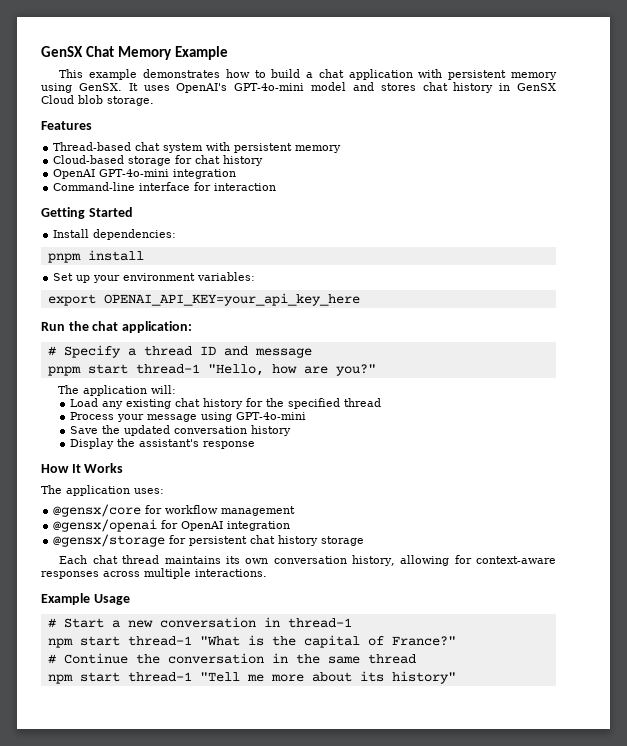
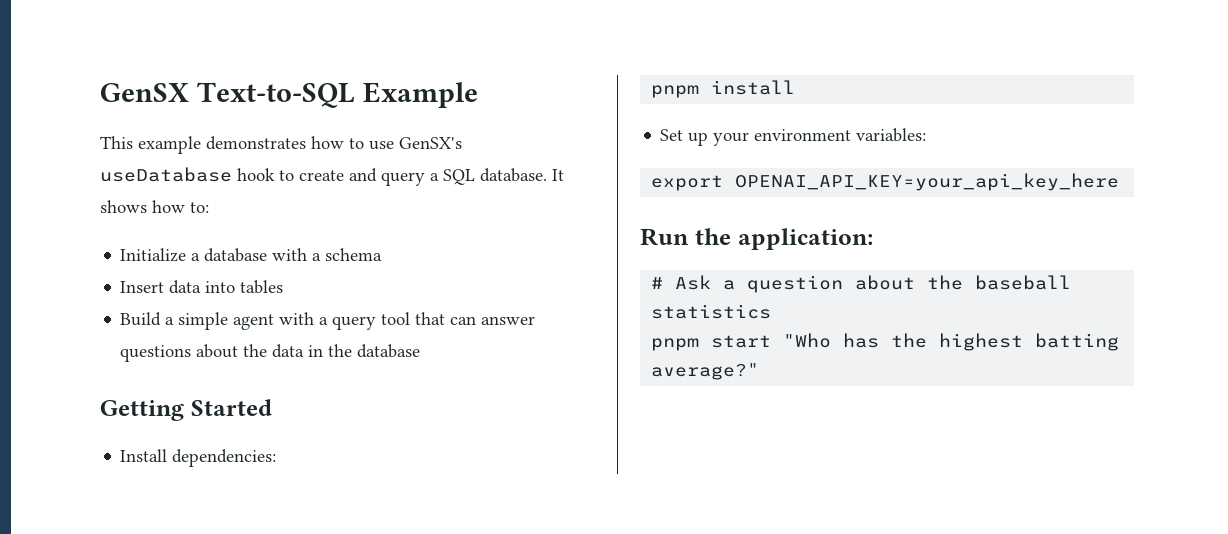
[41,46,172,60] GenSX Chat Memory -> [100,82,355,108] GenSX Text-to-SQL
[271,69,558,80] [41,82,557,93] [41,95,154,106] [41,121,92,130] [53,142,342,153] [53,155,264,166] [53,169,237,179] [53,182,277,191] build a chat application with persistent memory using GenSX. It uses OpenAI's GPT-4o-mini model and stores chat history in GenSX Cloud blob storage. // Features // Thread-based chat system with persistent memory // Cloud-based storage for chat history // OpenAI GPT-4o-mini integration // Command-line interface for interaction -> [369,137,462,150] [100,167,564,186] [100,200,209,213] [120,248,383,262] [120,280,284,294] [120,312,536,330] [120,344,421,362] use GenSX's useDatabase hook to create and query a SQL database. It shows how to: // Initialize a database with a schema // Insert data into tables // Build a simple agent with a query tool that can answer questions about the data in the database
[92,321,119,331] chat -> (731, 236) none
[63,345,312,358] [47,364,376,376] [57,385,176,396] [69,398,381,409] [69,412,306,422] [69,425,291,436] [69,438,255,449] [41,463,124,473] [41,485,164,496] [53,504,296,517] [53,519,291,532] [53,534,365,547] [59,555,556,566] [41,568,267,579] [41,593,130,605] [47,617,352,628] [47,635,456,648] [47,653,416,664] [47,671,456,684] Specify a thread ID and message // pnpm start thread-1 "Hello, how are you?" // The application will: // Load any existing chat history for the specified thread // Process your message using GPT-4o-mini // Save the updated conversation history // Display the assistant's response // How It Works // The application uses: // @gensx/core for workflow management // @gensx/openai for OpenAI integration // @gensx/storage for persistent chat history storage // Each chat thread maintains its own conversation history, allowing for context-aware responses across multiple interactions. // Example Usage // # Start a new conversation in thread-1 // npm start thread-1 "What is the capital of France?" // # Continue the conversation in the same thread // npm start thread-1 "Tell me more about its history" -> [675,275,1072,293] [651,304,772,319] [651,333,1120,351] [651,363,760,380] Ask a question about the baseball statistics // pnpm start "Who has the highest batting average?"

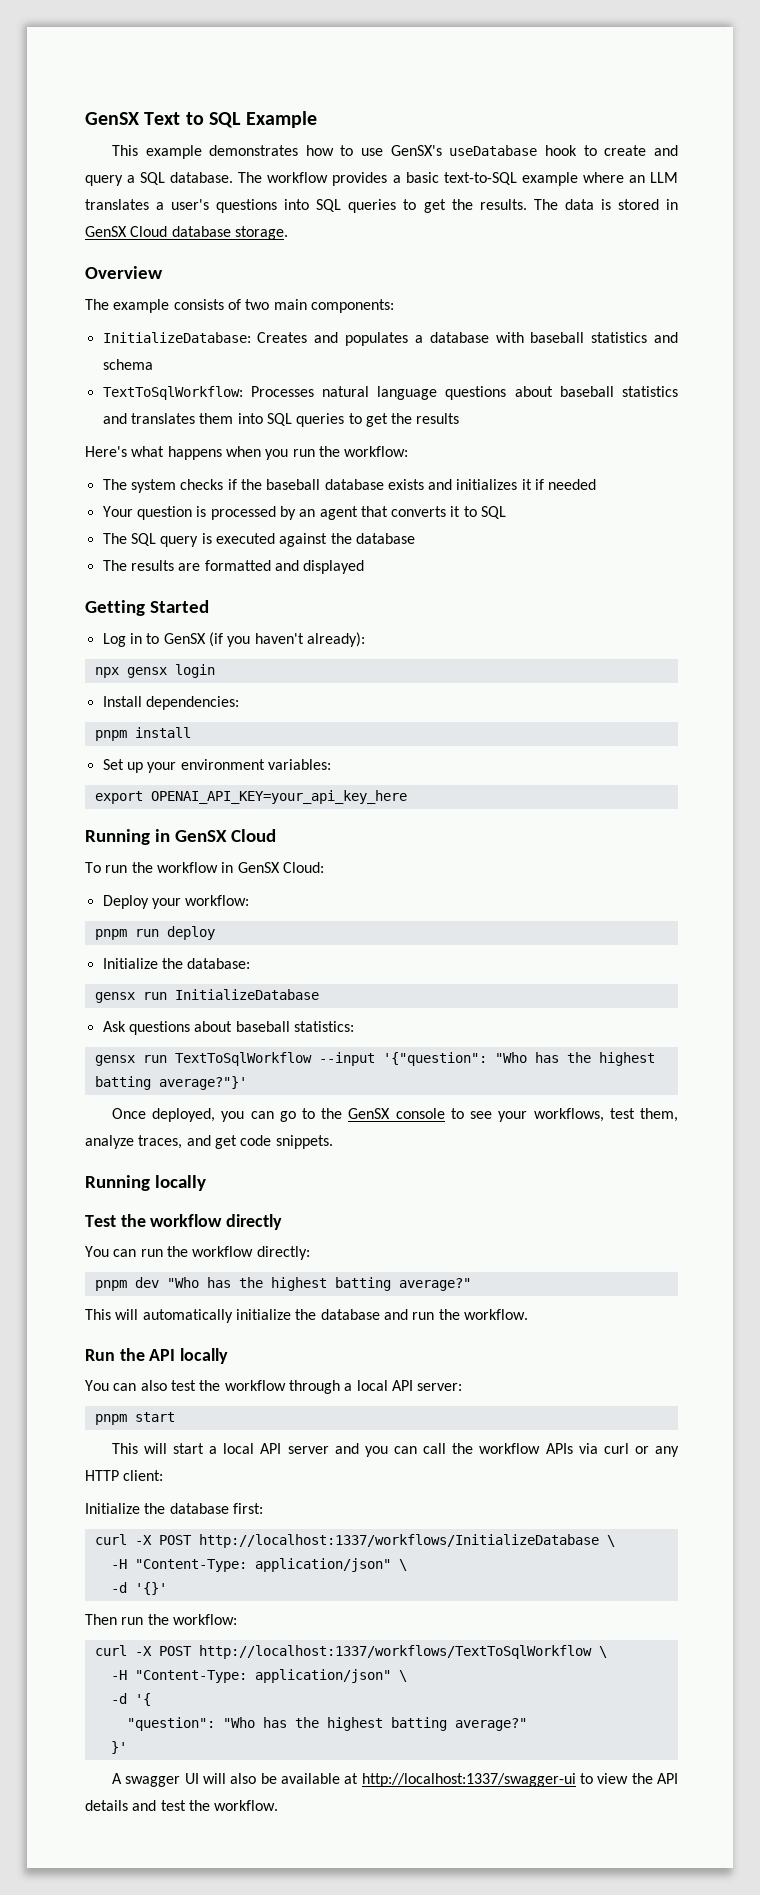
[100,82,355,108] GenSX Text-to-SQL -> [85,112,242,128] GenSX Text to SQL
[552,169,564,181] [100,200,209,213] [120,248,383,262] [120,280,284,294] [120,312,536,330] [120,344,421,362] [100,399,272,421] It shows how to: // Initialize a database with a schema // Insert data into tables // Build a simple agent with a query tool that can answer questions about the data in the database // Getting Started -> [238,172,679,186] [85,199,679,213] [85,226,288,240] [85,266,163,279] [85,299,394,313] [102,332,678,346] [102,359,153,370] [102,386,678,400] [102,413,460,427] [85,446,409,460] [102,479,597,493] [102,506,507,520] [102,533,415,547] [102,560,365,574] [85,600,209,616] [102,632,365,647] [94,664,215,678] The workflow provides a basic text-to-SQL example where an LLM translates a user's questions into SQL queries to get the results. The data is stored in GenSX Cloud database storage. // Overview // The example consists of two main components: // InitializeDatabase: Creates and populates a database with baseball statistics and schema // TextToSqlWorkflow: Processes natural language questions about baseball statistics and translates them into SQL queries to get the results // Here's what happens when you run the workflow: // The system checks if the baseball database exists and initializes it if needed // Your question is processed by an agent that converts it to SQL // The SQL query is executed against the database // The results are formatted and displayed // Getting Started // Log in to GenSX (if you haven't already): // npx gensx login
[640,228,873,250] [651,275,1072,293] [651,304,772,319] [651,333,1120,351] [651,363,760,380] Run the application: // # Ask a question about the baseball statistics // pnpm start "Who has the highest batting average?" -> [85,829,276,845] [85,862,324,873] [102,895,250,909] [94,926,215,940] [102,958,251,969] [94,989,319,1003] [102,1021,354,1035] [94,1052,655,1066] [94,1076,247,1090] [111,1108,678,1122] [85,1135,333,1149] [85,1175,206,1191] [85,1214,283,1230] [85,1246,310,1260] [94,1277,471,1291] [85,1309,528,1323] [85,1348,229,1364] [85,1380,463,1394] [94,1412,175,1425] [111,1443,679,1457] [85,1470,164,1481] [85,1503,263,1514] [94,1534,615,1548] [110,1558,407,1572] [110,1582,167,1595] [85,1614,237,1625] [94,1645,607,1659] [110,1669,407,1683] [110,1693,151,1706] [126,1717,527,1731] [110,1741,127,1754] [111,1773,678,1787] [85,1800,279,1811] Running in GenSX Cloud // To run the workflow in GenSX Cloud: // Deploy your workflow: // pnpm run deploy // Initialize the database: // gensx run InitializeDatabase // Ask questions about baseball statistics: // gensx run TextToSqlWorkflow --input '{"question": "Who has the highest batting average?"}' // Once deployed, you can go to the GenSX console to see your workflows, test them, analyze traces, and get code snippets. // Running locally // Test the workflow directly // You can run the workflow directly: // pnpm dev "Who has the highest batting average?" // This will automatically initialize the database and run the workflow. // Run the API locally // You can also test the workflow through a local API server: // pnpm start // This will start a local API server and you can call the workflow APIs via curl or any HTTP client: // Initialize the database first: // curl -X POST http://localhost:1337/workflows/InitializeDatabase \ // -H "Content-Type: application/json" \ // -d '{}' // Then run the workflow: // curl -X POST http://localhost:1337/workflows/TextToSqlWorkflow \ // -H "Content-Type: application/json" \ // -d '{ // "question": "Who has the highest batting average?" // }' // A swagger UI will also be available at http://localhost:1337/swagger-ui to view the API details and test the workflow.

